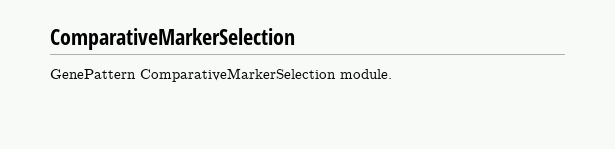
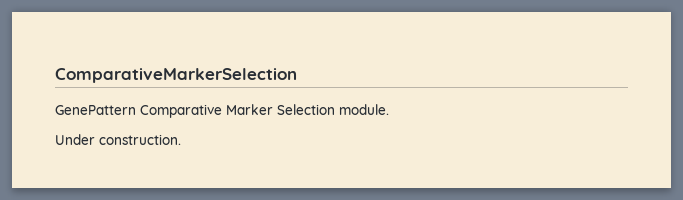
[140,68,336,82] ComparativeMarkerSelection -> [140,104,335,118] Comparative Marker Selection
(392, 74) none -> [55,134,181,145] // Under construction.

